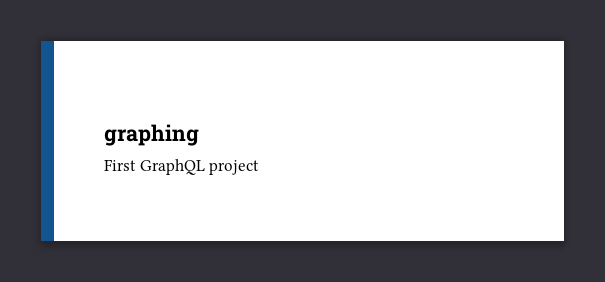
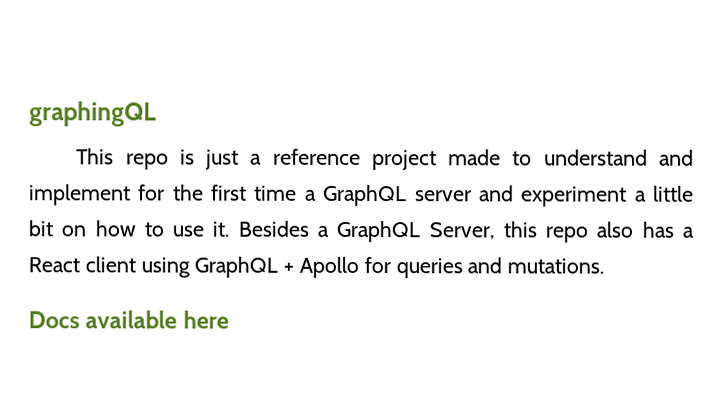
[104,124,199,146] [104,159,260,175] graphing // First GraphQL project -> [29,101,157,127] [76,148,694,171] [29,184,695,207] [28,220,694,243] [28,256,605,279] [28,310,229,329] graphingQL // This repo is just a reference project made to understand and implement for the first time a GraphQL server and experiment a little bit on how to use it. Besides a GraphQL Server, this repo also has a React client using GraphQL + Apollo for queries and mutations. // Docs available here

